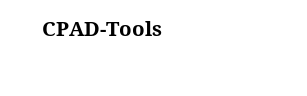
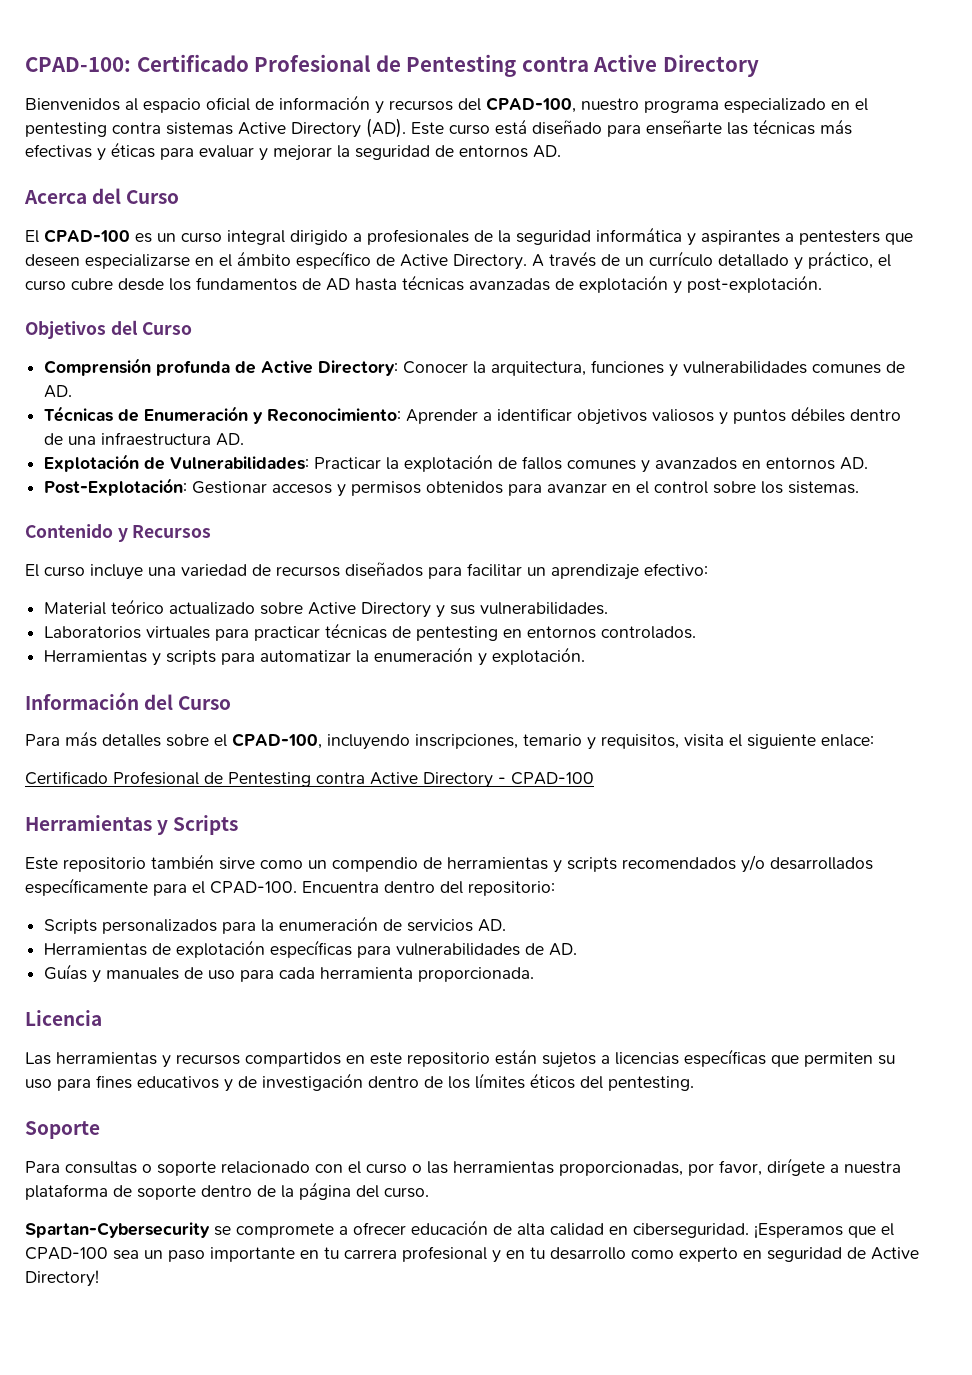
[42,21,162,36] CPAD-Tools -> [25,54,759,77] [25,95,868,114] [25,118,852,138] [25,142,561,161] [24,188,180,204] [25,227,913,246] [25,251,891,270] [25,275,822,294] [25,320,193,339] [44,358,906,377] [44,385,73,398] [44,406,902,425] [44,432,245,446] [44,454,869,473] [44,478,860,497] [25,524,212,542] [25,562,708,580] [44,599,609,618] [44,623,697,641] [44,647,586,666] [25,692,232,710] [25,731,874,750] [25,771,594,788] [25,815,239,835] [25,854,873,873] [25,878,555,896] [44,916,507,934] [44,940,578,958] [44,964,535,983] [25,1010,102,1026] [25,1049,895,1068] [25,1073,694,1092] [25,1121,100,1139] [25,1158,901,1176] [25,1182,429,1200] [25,1220,894,1238] [25,1246,919,1263] [25,1270,99,1287] CPAD-100: Certificado Profesional de Pentesting contra Active Directory // Bienvenidos al espacio oficial de información y recursos del CPAD-100, nuestro programa especializado en el pentesting contra sistemas Active Directory (AD). Este curso está diseñado para enseñarte las técnicas más efectivas y éticas para evaluar y mejorar la seguridad de entornos AD. // Acerca del Curso // El CPAD-100 es un curso integral dirigido a profesionales de la seguridad informática y aspirantes a pentesters que deseen especializarse en el ámbito específico de Active Directory. A través de un currículo detallado y práctico, el curso cubre desde los fundamentos de AD hasta técnicas avanzadas de explotación y post-explotación. // Objetivos del Curso // Comprensión profunda de Active Directory: Conocer la arquitectura, funciones y vulnerabilidades comunes de AD. // Técnicas de Enumeración y Reconocimiento: Aprender a identificar objetivos valiosos y puntos débiles dentro de una infraestructura AD. // Explotación de Vulnerabilidades: Practicar la explotación de fallos comunes y avanzados en entornos AD. // Post-Explotación: Gestionar accesos y permisos obtenidos para avanzar en el control sobre los sistemas. // Contenido y Recursos // El curso incluye una variedad de recursos diseñados para facilitar un aprendizaje efectivo: // Material teórico actualizado sobre Active Directory y sus vulnerabilidades. // Laboratorios virtuales para practicar técnicas de pentesting en entornos controlados. // Herramientas y scripts para automatizar la enumeración y explotación. // Información del Curso // Para más detalles sobre el CPAD-100, incluyendo inscripciones, temario y requisitos, visita el siguiente enlace: // Certificado Profesional de Pentesting contra Active Directory - CPAD-100 // Herramientas y Scripts // Este repositorio también sirve como un compendio de herramientas y scripts recomendados y/o desarrollados específicamente para el CPAD-100. Encuentra dentro del repositorio: // Scripts personalizados para la enumeración de servicios AD. // Herramientas de explotación específicas para vulnerabilidades de AD. // Guías y manuales de uso para cada herramienta proporcionada. // Licencia // Las herramientas y recursos compartidos en este repositorio están sujetos a licencias específicas que permiten su uso para fines educativos y de investigación dentro de los límites éticos del pentesting. // Soporte // Para consultas o soporte relacionado con el curso o las herramientas proporcionadas, por favor, dirígete a nuestra plataforma de soporte dentro de la página del curso. // Spartan-Cybersecurity se compromete a ofrecer educación de alta calidad en ciberseguridad. ¡Esperamos que el CPAD-100 sea un paso importante en tu carrera profesional y en tu desarrollo como experto en seguridad de Active Directory!

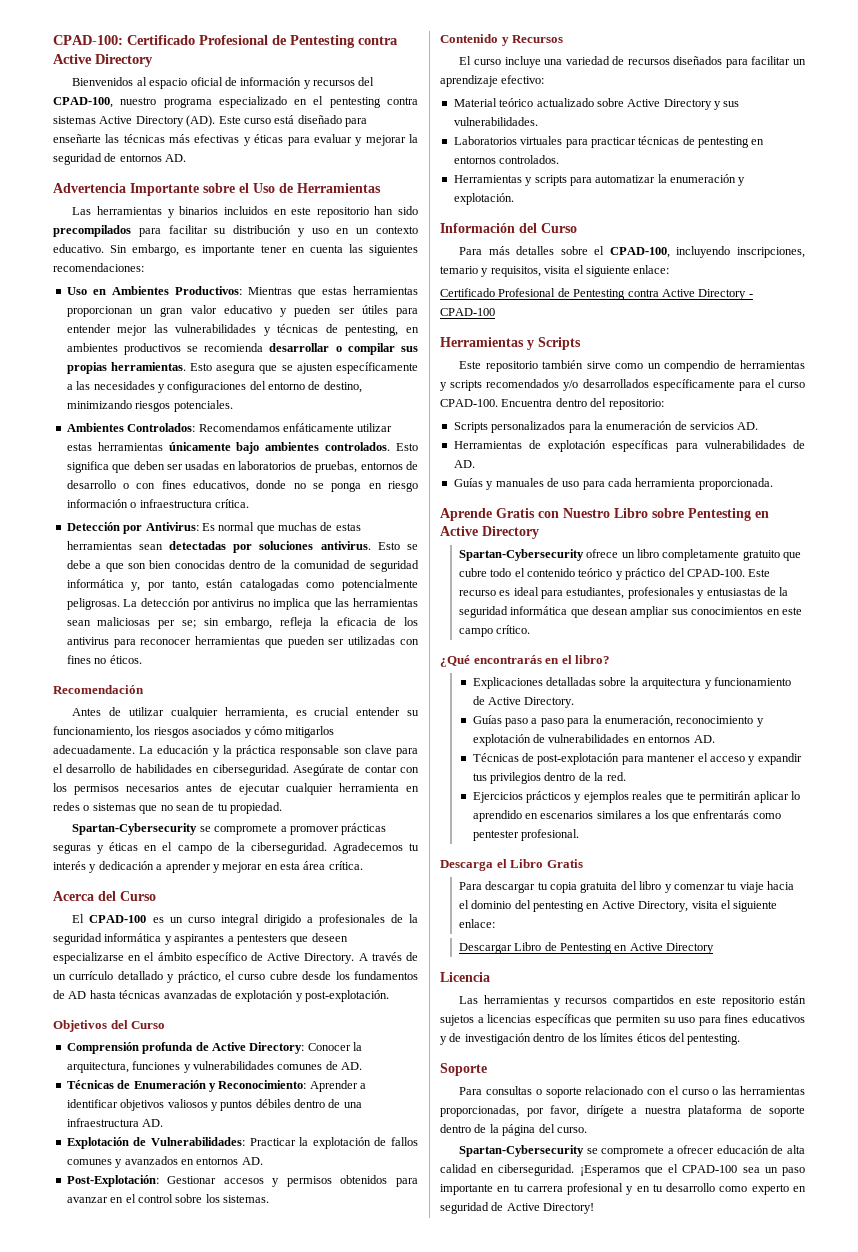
(561, 151) none -> [53,183,381,196] [72,206,418,218] [53,225,418,237] [53,244,418,256] [53,263,144,272] [66,286,418,298] [66,305,418,317] [66,324,419,336] [66,343,418,355] [66,362,418,374] [66,381,362,393] [66,400,233,412] [66,423,393,432] [66,442,418,454] [66,461,419,473] [66,480,418,492] [66,499,249,508] [66,522,361,534] [66,541,418,553] [66,560,419,572] [66,579,418,591] [66,598,418,610] [66,617,419,629] [66,636,419,648] [66,655,142,664] [53,685,144,694] [72,707,420,719] [53,726,335,738] [53,745,419,757] [53,764,419,776] [53,783,419,795] [53,802,282,814] [72,823,387,835] [53,842,419,854] [53,861,363,873] // Advertencia Importante sobre el Uso de Herramientas // Las herramientas y binarios incluidos en este repositorio han sido precompilados para facilitar su distribución y uso en un contexto educativo. Sin embargo, es importante tener en cuenta las siguientes recomendaciones: // Uso en Ambientes Productivos: Mientras que estas herramientas proporcionan un gran valor educativo y pueden ser útiles para entender mejor las vulnerabilidades y técnicas de pentesting, en ambientes productivos se recomienda desarrollar o compilar sus propias herramientas. Esto asegura que se ajusten específicamente a las necesidades y configuraciones del entorno de destino, minimizando riesgos potenciales. // Ambientes Controlados: Recomendamos enfáticamente utilizar estas herramientas únicamente bajo ambientes controlados. Esto significa que deben ser usadas en laboratorios de pruebas, entornos de desarrollo o con fines educativos, donde no se ponga en riesgo información o infraestructura crítica. // Detección por Antivirus: Es normal que muchas de estas herramientas sean detectadas por soluciones antivirus. Esto se debe a que son bien conocidas dentro de la comunidad de seguridad informática y, por tanto, están catalogadas como potencialmente peligrosas. La detección por antivirus no implica que las herramientas sean maliciosas per se; sin embargo, refleja la eficacia de los antivirus para reconocer herramientas que pueden ser utilizadas con fines no éticos. // Recomendación // Antes de utilizar cualquier herramienta, es crucial entender su funcionamiento, los riesgos asociados y cómo mitigarlos adecuadamente. La educación y la práctica responsable son clave para el desarrollo de habilidades en ciberseguridad. Asegúrate de contar con los permisos necesarios antes de ejecutar cualquier herramienta en redes o sistemas que no sean de tu propiedad. // Spartan-Cybersecurity se compromete a promover prácticas seguras y éticas en el campo de la ciberseguridad. Agradecemos tu interés y dedicación a aprender y mejorar en esta área crítica.
(205, 887) none -> [778,382,805,388] curso
(535, 974) none -> [440,508,769,521] [440,526,539,539] [458,549,802,561] [458,568,771,580] [458,587,789,599] [458,606,802,618] [458,625,531,637] [440,655,611,667] [472,677,791,689] [472,696,575,708] [472,715,764,727] [472,734,715,746] [472,753,802,765] [472,772,626,784] [472,791,801,803] [472,810,781,822] [472,829,580,841] [440,859,583,871] [458,881,795,893] [458,900,778,912] [458,919,495,928] [458,942,715,954] // Aprende Gratis con Nuestro Libro sobre Pentesting en Active Directory // Spartan-Cybersecurity ofrece un libro completamente gratuito que cubre todo el contenido teórico y práctico del CPAD-100. Este recurso es ideal para estudiantes, profesionales y entusiastas de la seguridad informática que desean ampliar sus conocimientos en este campo crítico. // ¿Qué encontrarás en el libro? // Explicaciones detalladas sobre la arquitectura y funcionamiento de Active Directory. // Guías paso a paso para la enumeración, reconocimiento y explotación de vulnerabilidades en entornos AD. // Técnicas de post-explotación para mantener el acceso y expandir tus privilegios dentro de la red. // Ejercicios prácticos y ejemplos reales que te permitirán aplicar lo aprendido en escenarios similares a los que enfrentarás como pentester profesional. // Descarga el Libro Gratis // Para descargar tu copia gratuita del libro y comenzar tu viaje hacia el dominio del pentesting en Active Directory, visita el siguiente enlace: // Descargar Libro de Pentesting en Active Directory

